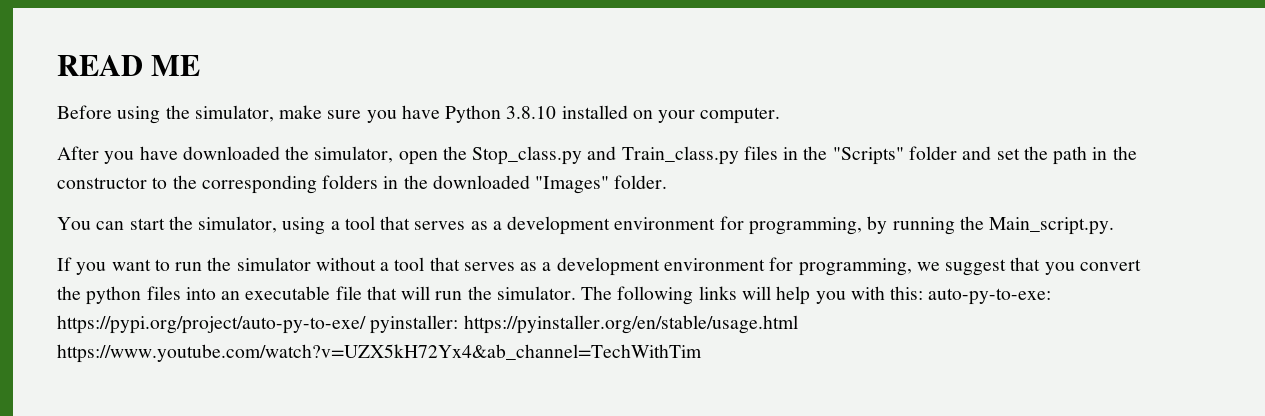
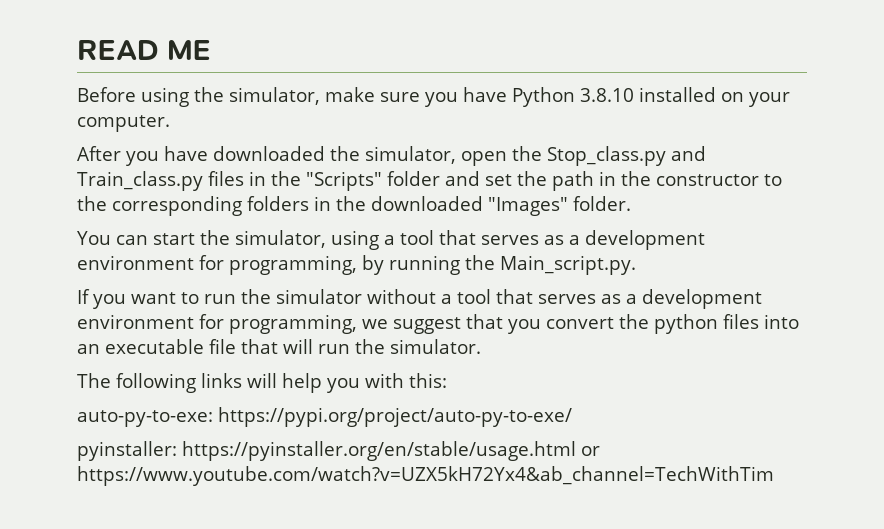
(576, 293) none -> (481, 346) //
(924, 293) none -> (447, 380) //
(366, 324) none -> (572, 417) //
(798, 324) none -> [581,446,600,456] or

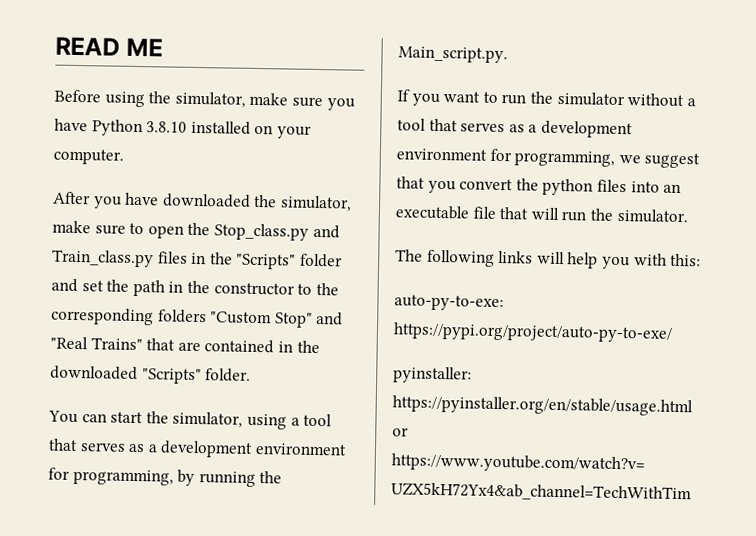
(456, 155) none -> [52,220,145,235] make sure to
(309, 203) none -> [210,311,344,328] [50,336,275,354] "Custom Stop" and "Real Trains" that are contained
[488,197,568,216] "Images" -> [141,368,202,385] "Scripts"

